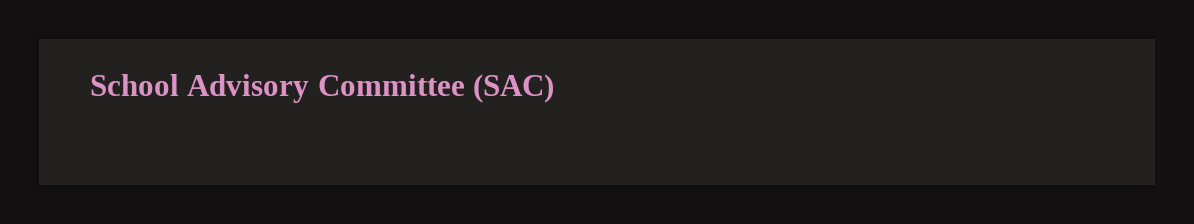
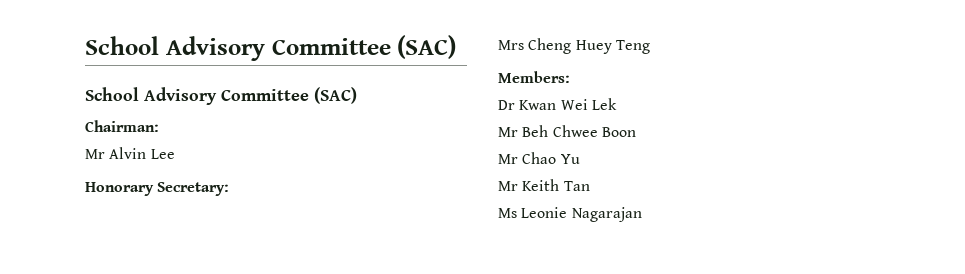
[90,74,555,103] School Advisory Committee (SAC) -> [85,35,457,61] [85,87,357,105] [85,120,159,132] [85,147,175,159] [85,182,230,196] [498,38,650,54] [498,71,570,83] [498,98,617,110] [498,125,636,137] [498,152,580,164] [498,179,590,191] [498,207,642,222] School Advisory Committee (SAC) // School Advisory Committee (SAC) // Chairman: // Mr Alvin Lee // Honorary Secretary: // Mrs Cheng Huey Teng // Members: // Dr Kwan Wei Lek // Mr Beh Chwee Boon // Mr Chao Yu // Mr Keith Tan // Ms Leonie Nagarajan

